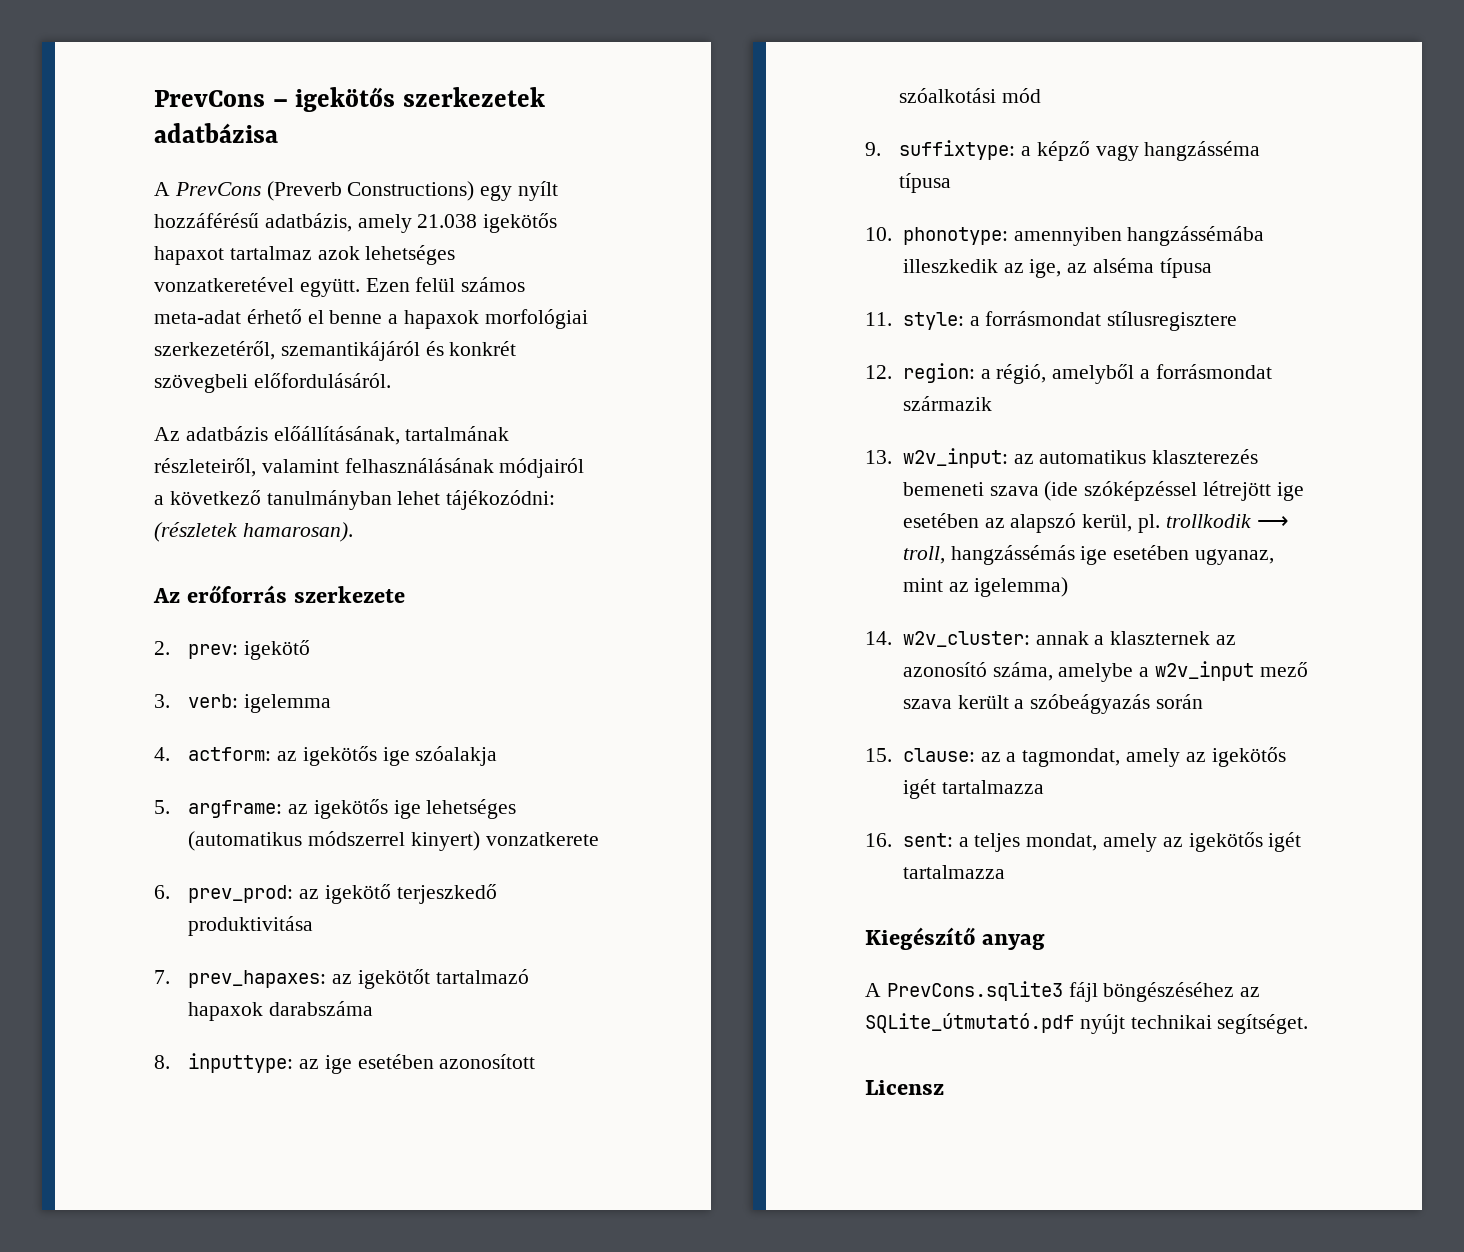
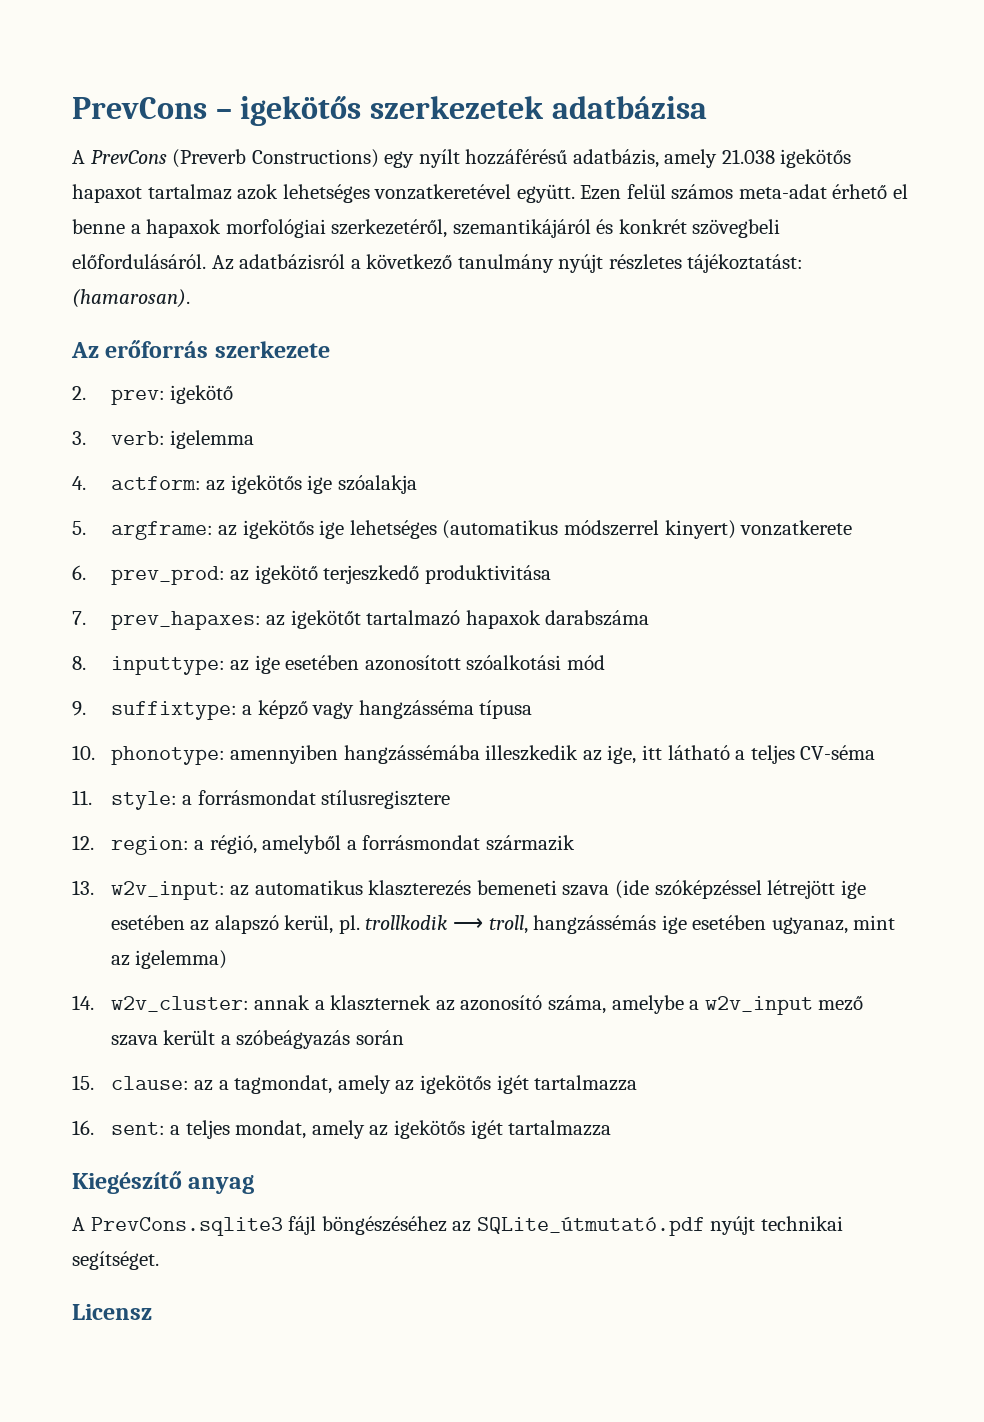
[154,426,510,445] [154,458,585,478] [154,490,556,510] [154,522,353,542] // Az adatbázis előállításának, tartalmának részleteiről, valamint felhasználásának módjairól a következő tanulmányban lehet tájékozódni: (részletek hamarosan). -> [211,254,804,273] [72,289,190,308] Az adatbázisról a következő tanulmány nyújt részletes tájékoztatást: (hamarosan).
[1067,258,1212,278] az alséma típusa -> [642,745,876,764] itt látható a teljes CV-séma

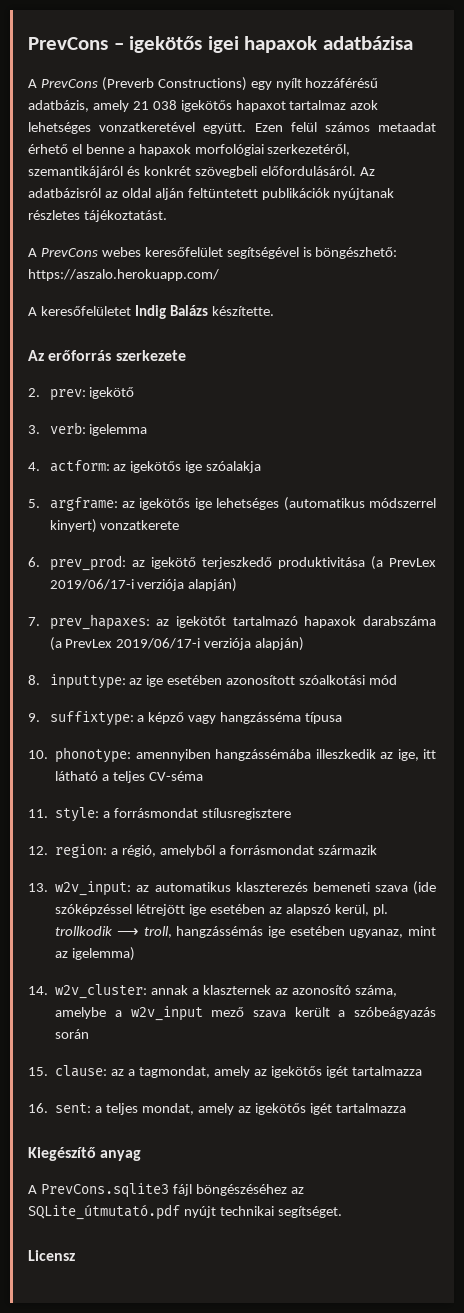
[369,96,544,119] szerkezetek -> [207,36,318,53] igei hapaxok
[721,149,775,164] 21.038 -> [132,100,177,110] 21 038
[738,184,827,199] meta-adat -> [378,122,436,132] metaadat
[350,254,804,273] [72,289,190,308] a következő tanulmány nyújt részletes tájékoztatást: (hamarosan). -> [104,188,395,200] [28,210,167,222] [28,247,398,259] [28,269,219,281] [28,305,274,319] az oldal alján feltüntetett publikációk nyújtanak részletes tájékoztatást. // A PrevCons webes keresőfelület segítségével is böngészhető: https://aszalo.herokuapp.com/ // A keresőfelületet Indig Balázs készítette.
(551, 574) none -> [370,556,436,570] [49,578,238,592] (a PrevLex 2019/06/17-i verziója alapján)
(650, 618) none -> [49,637,305,651] (a PrevLex 2019/06/17-i verziója alapján)

